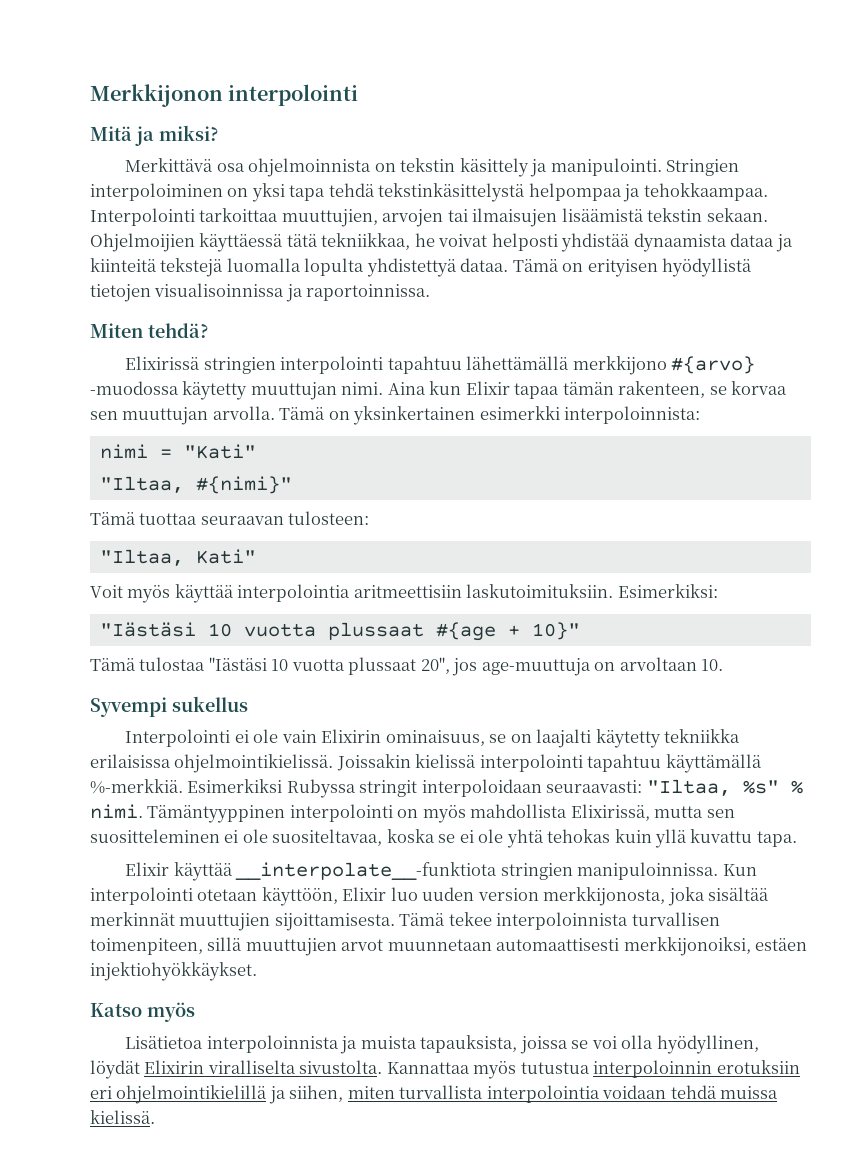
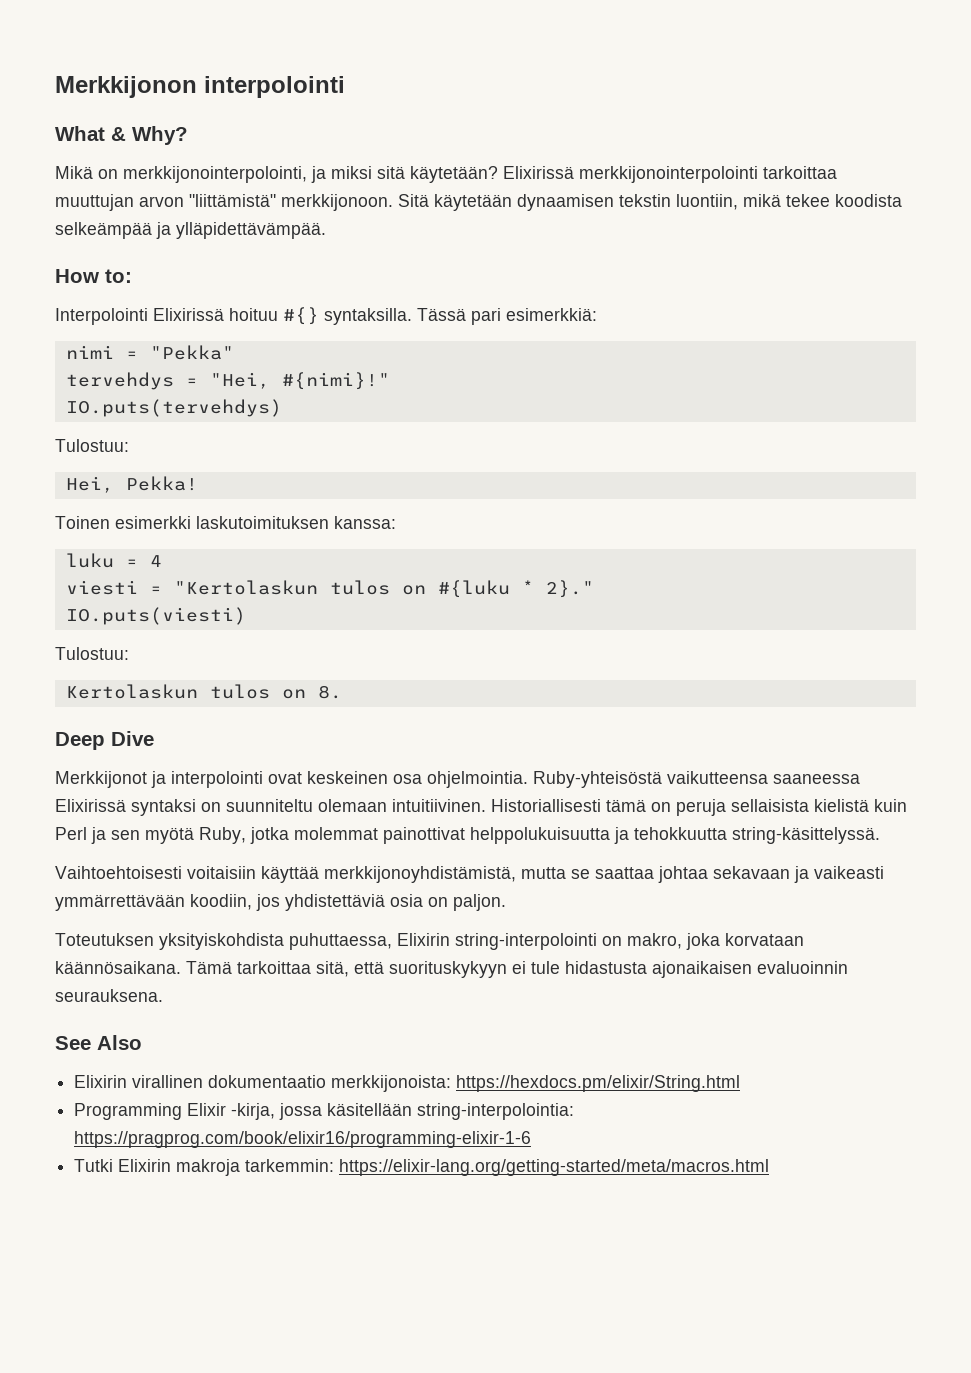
[90,125,219,146] [125,158,740,177] [90,183,768,202] [90,208,768,227] [90,233,793,252] [90,258,753,277] [90,283,431,302] [90,323,209,338] [125,356,756,375] [90,381,788,400] [90,406,701,425] [99,444,256,459] [99,476,292,494] [90,511,370,525] [99,549,256,566] [90,584,718,603] [99,622,580,641] [90,657,724,676] [90,696,248,717] [125,729,741,748] [90,754,762,773] [90,779,803,798] [90,804,735,823] [90,829,797,848] [125,862,757,881] [90,887,770,906] [90,912,720,931] [90,937,808,956] [90,962,257,981] [90,1002,195,1022] [125,1035,759,1054] [90,1060,800,1079] [90,1085,779,1104] [90,1110,155,1124] Mitä ja miksi? // Merkittävä osa ohjelmoinnista on tekstin käsittely ja manipulointi. Stringien interpoloiminen on yksi tapa tehdä tekstinkäsittelystä helpompaa ja tehokkaampaa. Interpolointi tarkoittaa muuttujien, arvojen tai ilmaisujen lisäämistä tekstin sekaan. Ohjelmoijien käyttäessä tätä tekniikkaa, he voivat helposti yhdistää dynaamista dataa ja kiinteitä tekstejä luomalla lopulta yhdistettyä dataa. Tämä on erityisen hyödyllistä tietojen visualisoinnissa ja raportoinnissa. // Miten tehdä? // Elixirissä stringien interpolointi tapahtuu lähettämällä merkkijono #{arvo} -muodossa käytetty muuttujan nimi. Aina kun Elixir tapaa tämän rakenteen, se korvaa sen muuttujan arvolla. Tämä on yksinkertainen esimerkki interpoloinnista: // nimi = "Kati" // "Iltaa, #{nimi}" // Tämä tuottaa seuraavan tulosteen: // "Iltaa, Kati" // Voit myös käyttää interpolointia aritmeettisiin laskutoimituksiin. Esimerkiksi: // "Iästäsi 10 vuotta plussaat #{age + 10}" // Tämä tulostaa "Iästäsi 10 vuotta plussaat 20", jos age-muuttuja on arvoltaan 10. // Syvempi sukellus // Interpolointi ei ole vain Elixirin ominaisuus, se on laajalti käytetty tekniikka erilaisissa ohjelmointikielissä. Joissakin kielissä interpolointi tapahtuu käyttämällä %-merkkiä. Esimerkiksi Rubyssa stringit interpoloidaan seuraavasti: "Iltaa, %s" % nimi. Tämäntyyppinen interpolointi on myös mahdollista Elixirissä, mutta sen suositteleminen ei ole suositeltavaa, koska se ei ole yhtä tehokas kuin yllä kuvattu tapa. // Elixir käyttää __interpolate__-funktiota stringien manipuloinnissa. Kun interpolointi otetaan käyttöön, Elixir luo uuden version merkkijonosta, joka sisältää merkinnät muuttujien sijoittamisesta. Tämä tekee interpoloinnista turvallisen toimenpiteen, sillä muuttujien arvot muunnetaan automaattisesti merkkijonoiksi, estäen injektiohyökkäykset. // Katso myös // Lisätietoa interpoloinnista ja muista tapauksista, joissa se voi olla hyödyllinen, löydät Elixirin viralliselta sivustolta. Kannattaa myös tutustua interpoloinnin erotuksiin eri ohjelmointikielillä ja siihen, miten turvallista interpolointia voidaan tehdä muissa kielissä. -> [55,126,188,145] [55,166,837,183] [55,194,902,211] [55,222,326,239] [55,269,132,283] [55,307,597,325] [65,345,234,360] [65,372,390,390] [65,399,282,417] [55,439,129,452] [65,476,198,493] [55,516,396,529] [65,553,162,568] [65,580,594,598] [65,607,246,625] [55,647,129,660] [65,684,342,699] [55,731,154,750] [55,771,860,788] [55,799,907,816] [55,827,880,844] [55,866,884,883] [55,894,506,911] [55,933,804,950] [55,961,848,978] [55,989,163,1002] [55,1035,142,1050] [74,1075,741,1092] [74,1103,575,1120] [74,1131,532,1148] [74,1159,770,1176] What & Why? // Mikä on merkkijonointerpolointi, ja miksi sitä käytetään? Elixirissä merkkijonointerpolointi tarkoittaa muuttujan arvon "liittämistä" merkkijonoon. Sitä käytetään dynaamisen tekstin luontiin, mikä tekee koodista selkeämpää ja ylläpidettävämpää. // How to: // Interpolointi Elixirissä hoituu #{} syntaksilla. Tässä pari esimerkkiä: // nimi = "Pekka" // tervehdys = "Hei, #{nimi}!" // IO.puts(tervehdys) // Tulostuu: // Hei, Pekka! // Toinen esimerkki laskutoimituksen kanssa: // luku = 4 // viesti = "Kertolaskun tulos on #{luku * 2}." // IO.puts(viesti) // Tulostuu: // Kertolaskun tulos on 8. // Deep Dive // Merkkijonot ja interpolointi ovat keskeinen osa ohjelmointia. Ruby-yhteisöstä vaikutteensa saaneessa Elixirissä syntaksi on suunniteltu olemaan intuitiivinen. Historiallisesti tämä on peruja sellaisista kielistä kuin Perl ja sen myötä Ruby, jotka molemmat painottivat helppolukuisuutta ja tehokkuutta string-käsittelyssä. // Vaihtoehtoisesti voitaisiin käyttää merkkijonoyhdistämistä, mutta se saattaa johtaa sekavaan ja vaikeasti ymmärrettävään koodiin, jos yhdistettäviä osia on paljon. // Toteutuksen yksityiskohdista puhuttaessa, Elixirin string-interpolointi on makro, joka korvataan käännösaikana. Tämä tarkoittaa sitä, että suorituskykyyn ei tule hidastusta ajonaikaisen evaluoinnin seurauksena. // See Also // Elixirin virallinen dokumentaatio merkkijonoista: https://hexdocs.pm/elixir/String.html // Programming Elixir -kirja, jossa käsitellään string-interpolointia: https://pragprog.com/book/elixir16/programming-elixir-1-6 // Tutki Elixirin makroja tarkemmin: https://elixir-lang.org/getting-started/meta/macros.html

